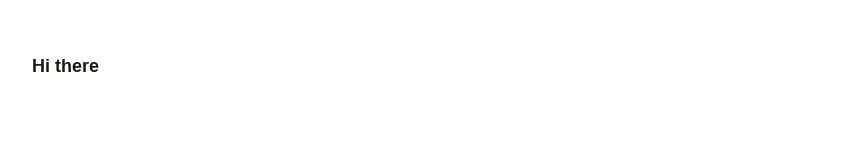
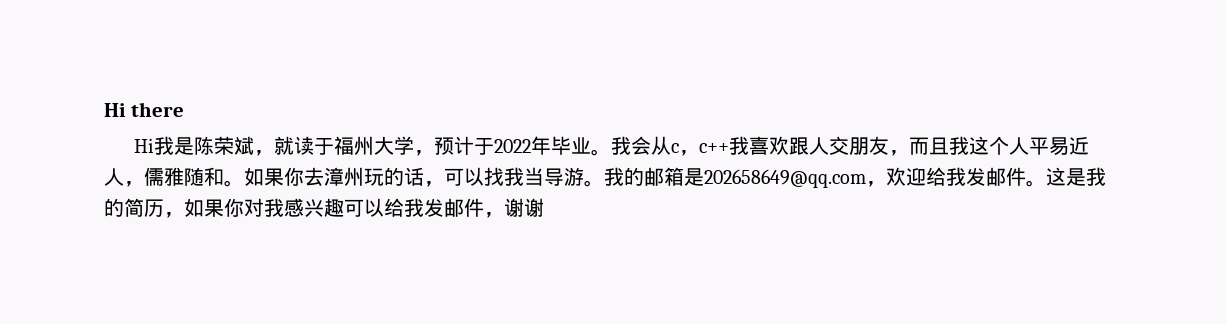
(99, 65) none -> [133,136,1089,156] [104,167,1106,188] [104,198,544,218] // Hi我是陈荣斌，就读于福州大学，预计于2022年毕业。我会从c，c++我喜欢跟人交朋友，而且我这个人平易近人，儒雅随和。如果你去漳州玩的话，可以找我当导游。我的邮箱是202658649@qq.com，欢迎给我发邮件。这是我的简历，如果你对我感兴趣可以给我发邮件，谢谢

